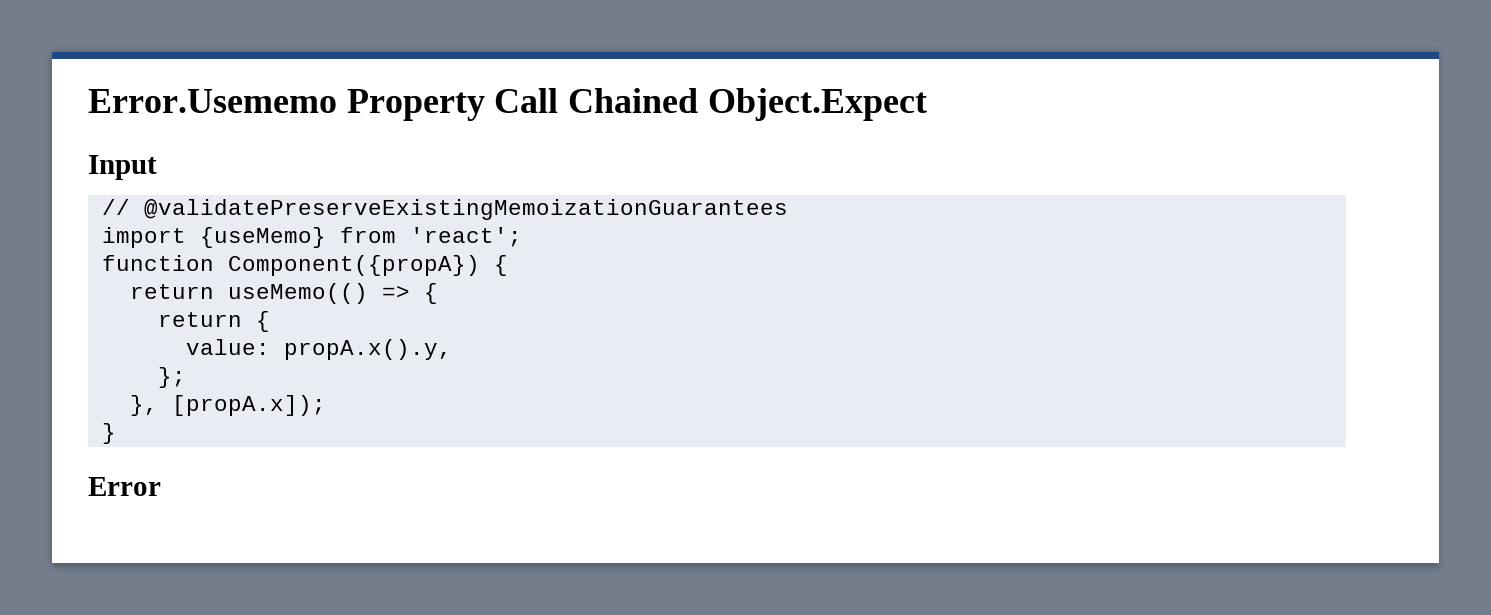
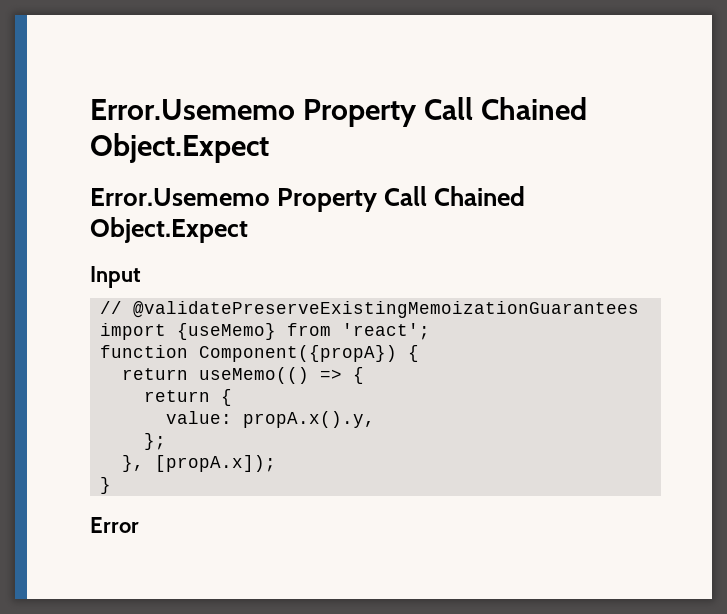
[88,88,927,121] Error.Usememo Property Call Chained Object.Expect -> [90,97,588,127] [90,133,269,163] [90,186,526,212] [90,217,248,243] Error.Usememo Property Call Chained Object.Expect // Error.Usememo Property Call Chained Object.Expect

